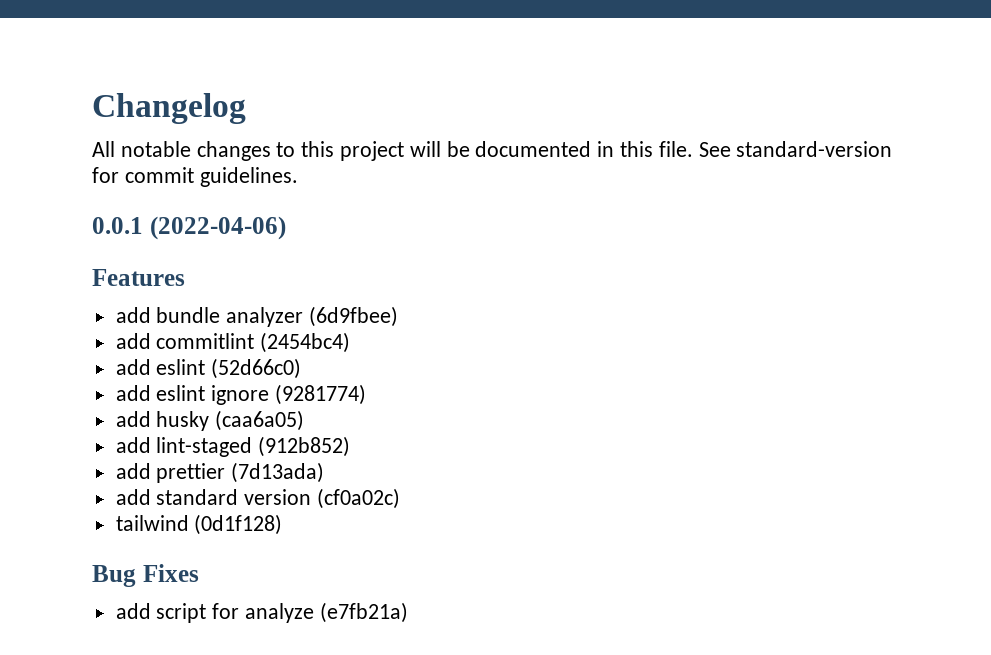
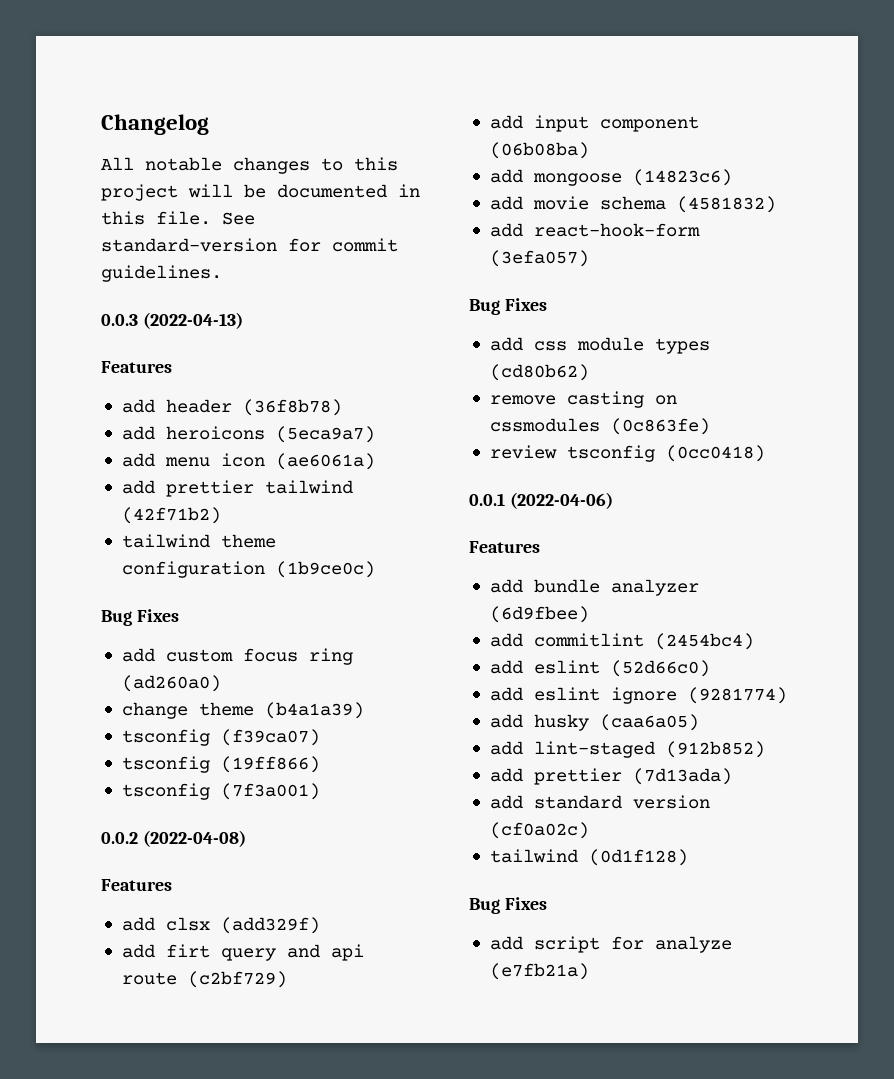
(298, 177) none -> [101,312,243,329] [101,361,172,373] [121,399,342,416] [121,426,375,443] [121,453,375,470] [121,480,353,497] [121,507,221,524] [121,534,276,548] [121,561,375,578] [101,609,179,626] [121,648,353,665] [121,675,221,692] [121,702,364,719] [121,729,320,746] [121,756,320,773] [121,783,320,800] [101,830,246,847] [101,879,172,891] [121,917,320,934] [121,944,364,961] [121,971,287,988] [489,115,699,132] [489,142,589,159] [489,169,732,186] [489,196,776,213] [489,223,700,237] [489,250,589,267] [469,298,547,315] [489,337,710,354] [489,364,589,381] [489,391,677,408] [489,418,710,435] [489,445,765,462] // 0.0.3 (2022-04-13) // Features // add header (36f8b78) // add heroicons (5eca9a7) // add menu icon (ae6061a) // add prettier tailwind (42f71b2) // tailwind theme configuration (1b9ce0c) // Bug Fixes // add custom focus ring (ad260a0) // change theme (b4a1a39) // tsconfig (f39ca07) // tsconfig (19ff866) // tsconfig (7f3a001) // 0.0.2 (2022-04-08) // Features // add clsx (add329f) // add firt query and api route (c2bf729) // add input component (06b08ba) // add mongoose (14823c6) // add movie schema (4581832) // add react-hook-form (3efa057) // Bug Fixes // add css module types (cd80b62) // remove casting on cssmodules (0c863fe) // review tsconfig (0cc0418)

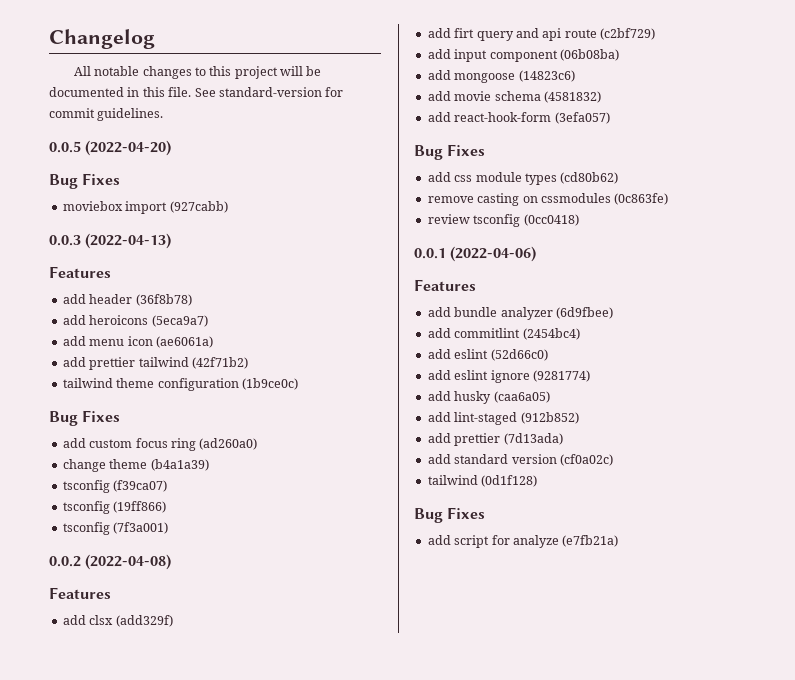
(222, 273) none -> [49,140,172,156] [49,173,121,189] [62,201,228,214] // 0.0.5 (2022-04-20) // Bug Fixes // moviebox import (927cabb)

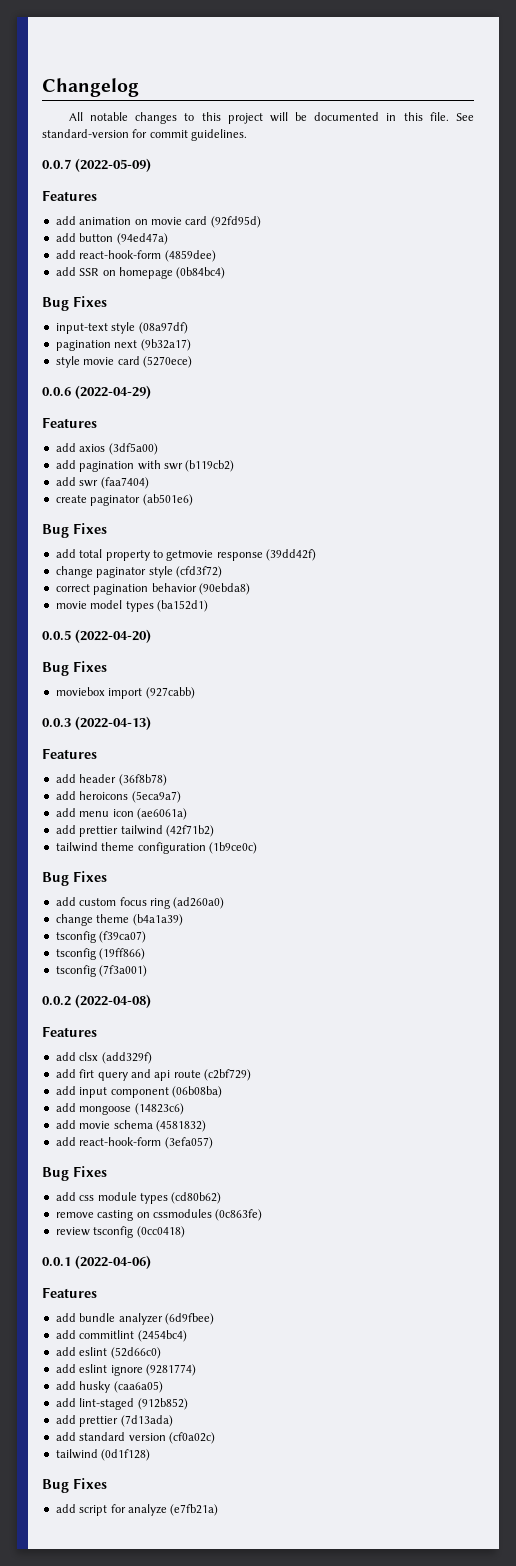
(164, 114) none -> [42,158,151,172] [42,190,97,201] [55,216,261,228] [55,233,168,245] [55,250,216,262] [55,267,226,279] [42,296,107,311] [55,322,188,334] [55,339,191,351] [55,356,192,368] [42,385,151,399] [42,417,97,428] [55,443,158,455] [55,460,235,472] [55,477,149,489] [55,494,193,506] [42,523,107,538] [55,549,316,561] [55,566,222,578] [55,583,250,595] [55,600,208,612] // 0.0.7 (2022-05-09) // Features // add animation on movie card (92fd95d) // add button (94ed47a) // add react-hook-form (4859dee) // add SSR on homepage (0b84bc4) // Bug Fixes // input-text style (08a97df) // pagination next (9b32a17) // style movie card (5270ece) // 0.0.6 (2022-04-29) // Features // add axios (3df5a00) // add pagination with swr (b119cb2) // add swr (faa7404) // create paginator (ab501e6) // Bug Fixes // add total property to getmovie response (39dd42f) // change paginator style (cfd3f72) // correct pagination behavior (90ebda8) // movie model types (ba152d1)

